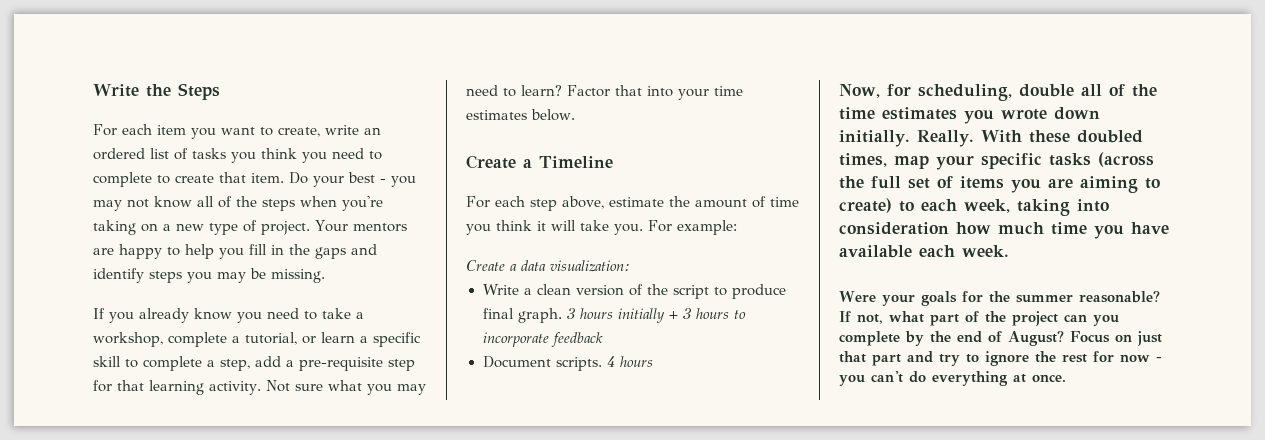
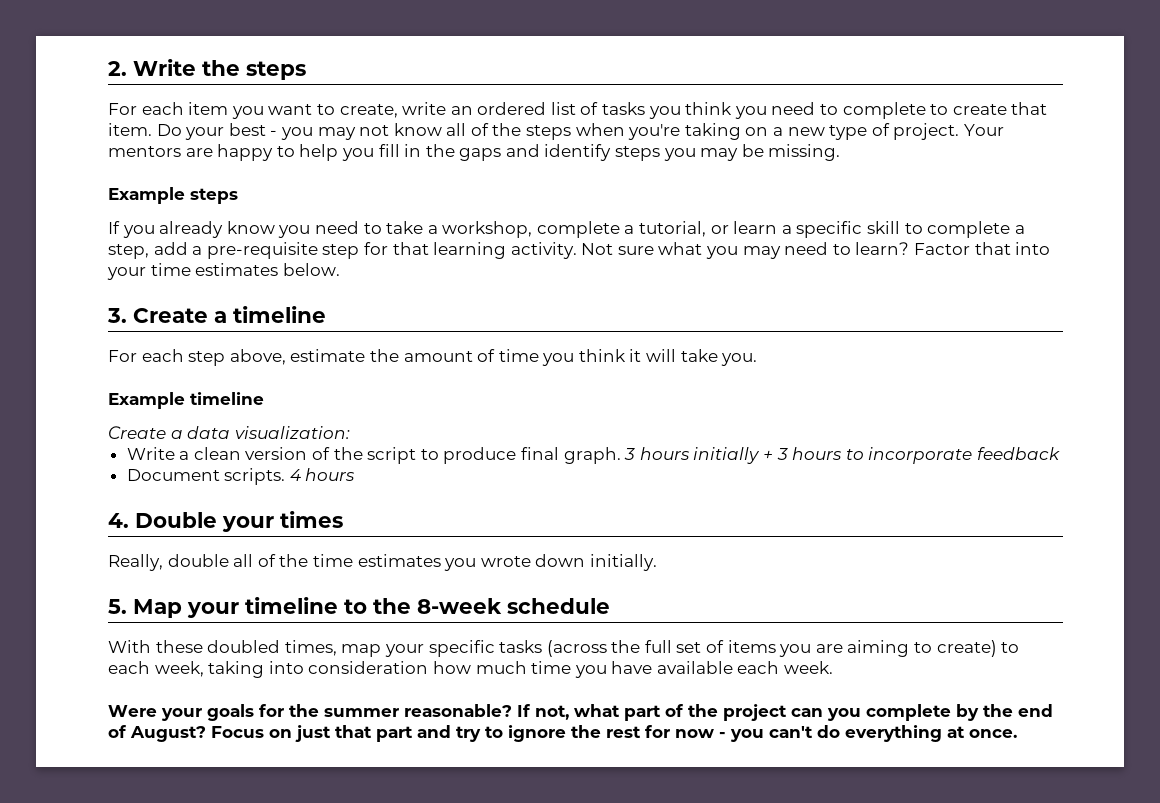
(93, 90) none -> [108,61,127,76] 2.
[177,83,220,100] Steps -> [246,61,306,80] steps
(325, 276) none -> [108,187,238,204] // Example steps
[466,155,613,169] Create a Timeline -> [107,306,326,323] 3. Create a timeline
[648,220,737,235] For example: -> [108,392,264,409] // Example timeline
[839,84,1012,101] Now, for scheduling, -> [108,511,343,532] [108,554,163,571] 4. Double your times // Really,
[916,130,974,147] Really. -> [108,597,610,618] // 5. Map your timeline to the 8-week schedule //

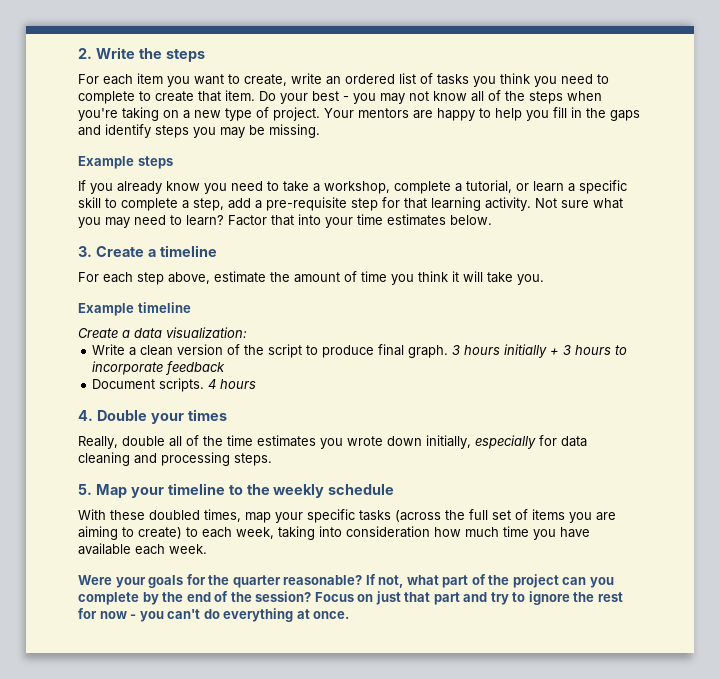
[589,554,657,571] initially. -> [426,435,587,449] [78,452,272,466] initially, especially for data cleaning and processing steps.
[417,598,502,614] 8-week -> [273,484,325,498] weekly
[324,708,399,717] summer -> [232,575,281,588] quarter
[130,726,206,742] August? -> [230,591,312,602] the session?

